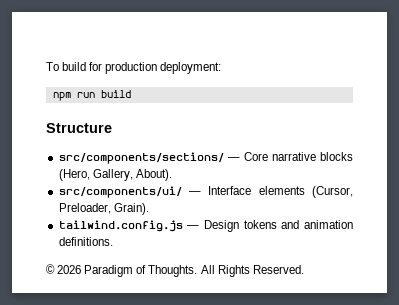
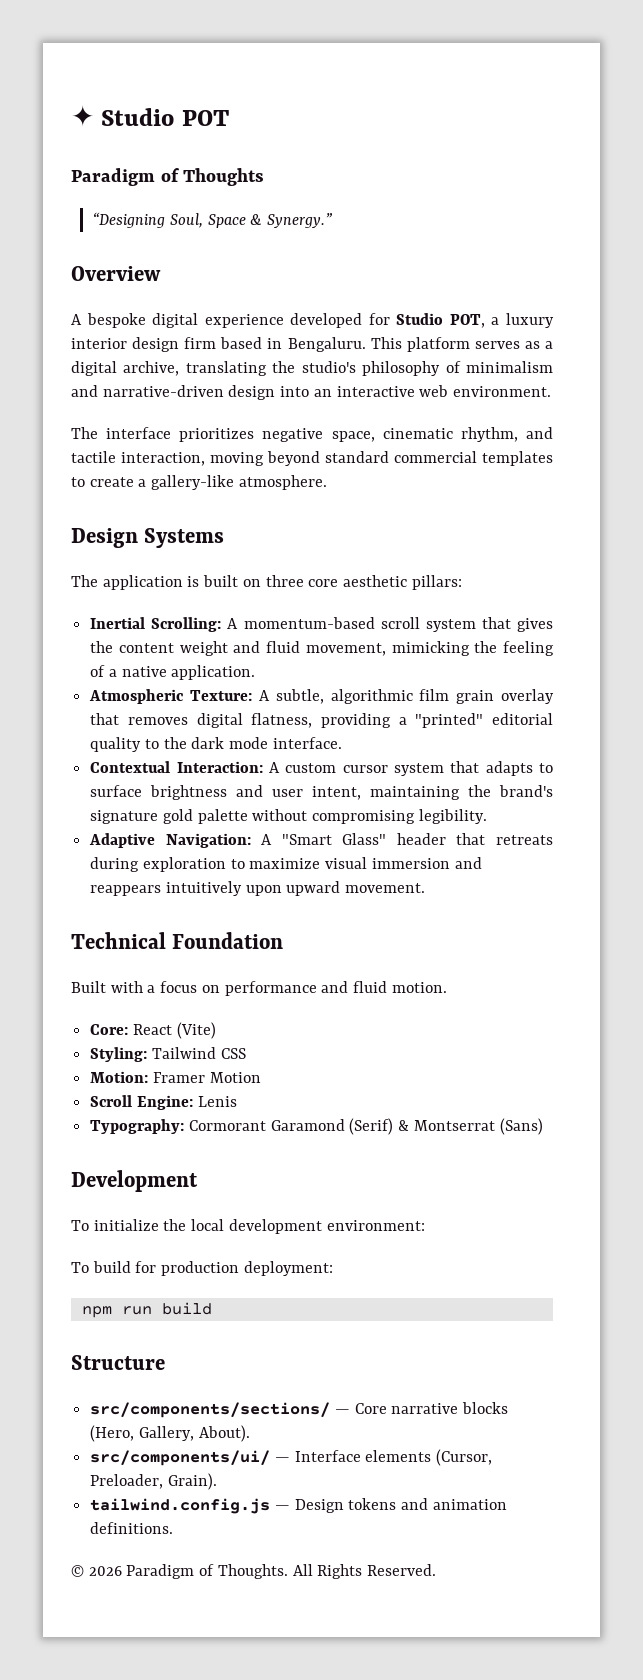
(46, 66) none -> [71,105,229,127] [71,168,265,186] [92,212,334,228] [71,266,161,281] [71,313,554,328] [71,337,554,352] [71,361,553,376] [71,385,552,400] [71,427,553,442] [71,451,553,466] [71,475,327,490] [71,528,225,548] [71,575,462,590] [90,617,553,632] [90,641,554,656] [90,665,256,680] [89,689,554,704] [90,713,553,728] [90,737,342,752] [90,761,553,776] [90,785,553,800] [90,809,487,824] [89,833,553,848] [90,857,482,872] [90,881,426,896] [71,932,284,949] [71,981,447,996] [90,1022,216,1039] [90,1047,246,1062] [90,1071,261,1083] [90,1095,237,1110] [90,1118,543,1135] [71,1170,198,1192] [71,1219,425,1234] ✦ Studio POT // Paradigm of Thoughts // “Designing Soul, Space & Synergy.” // Overview // A bespoke digital experience developed for Studio POT, a luxury interior design firm based in Bengaluru. This platform serves as a digital archive, translating the studio's philosophy of minimalism and narrative-driven design into an interactive web environment. // The interface prioritizes negative space, cinematic rhythm, and tactile interaction, moving beyond standard commercial templates to create a gallery-like atmosphere. // Design Systems // The application is built on three core aesthetic pillars: // Inertial Scrolling: A momentum-based scroll system that gives the content weight and fluid movement, mimicking the feeling of a native application. // Atmospheric Texture: A subtle, algorithmic film grain overlay that removes digital flatness, providing a "printed" editorial quality to the dark mode interface. // Contextual Interaction: A custom cursor system that adapts to surface brightness and user intent, maintaining the brand's signature gold palette without compromising legibility. // Adaptive Navigation: A "Smart Glass" header that retreats during exploration to maximize visual immersion and reappears intuitively upon upward movement. // Technical Foundation // Built with a focus on performance and fluid motion. // Core: React (Vite) // Styling: Tailwind CSS // Motion: Framer Motion // Scroll Engine: Lenis // Typography: Cormorant Garamond (Serif) & Montserrat (Sans) // Development // To initialize the local development environment: //

